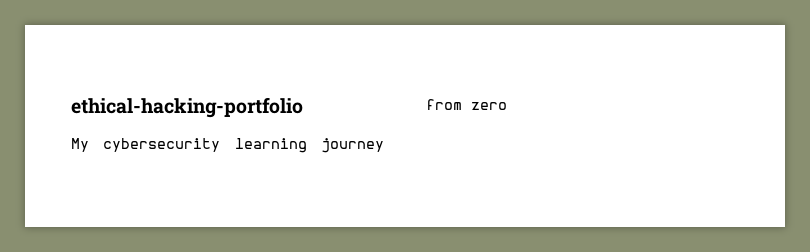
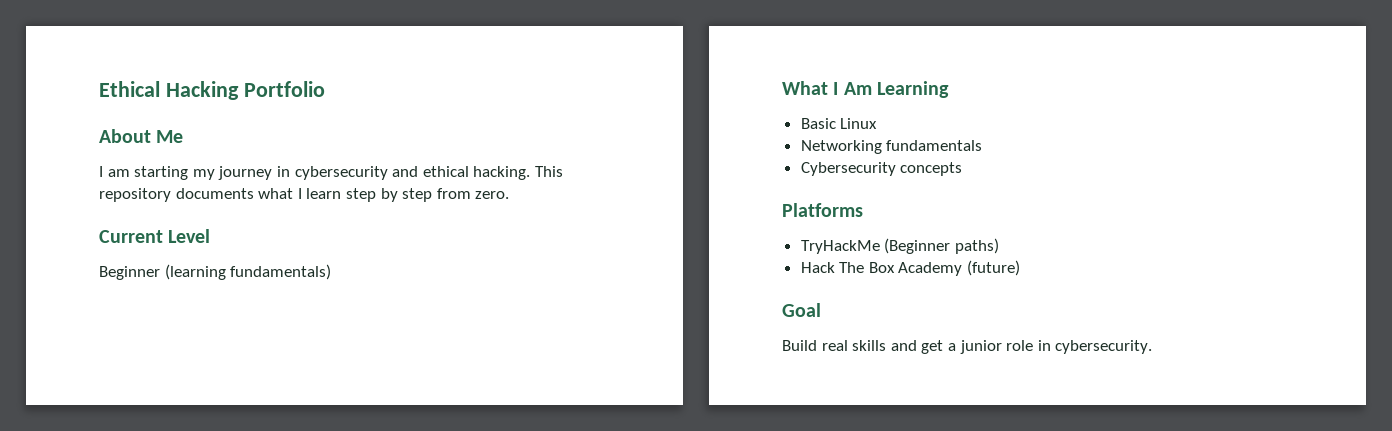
[71,97,303,118] [71,138,384,153] [426,99,507,110] ethical-hacking-portfolio // My cybersecurity learning journey from zero -> [99,81,325,100] [99,129,184,143] [99,166,563,180] [99,188,510,202] [99,229,211,243] [99,264,332,280] [782,81,950,98] [800,118,878,129] [800,140,983,154] [800,162,963,176] [782,203,863,217] [800,238,999,254] [800,260,1021,276] [782,303,821,317] [782,340,1153,354] Ethical Hacking Portfolio // About Me // I am starting my journey in cybersecurity and ethical hacking. This repository documents what I learn step by step from zero. // Current Level // Beginner (learning fundamentals) // What I Am Learning // Basic Linux // Networking fundamentals // Cybersecurity concepts // Platforms // TryHackMe (Beginner paths) // Hack The Box Academy (future) // Goal // Build real skills and get a junior role in cybersecurity.

